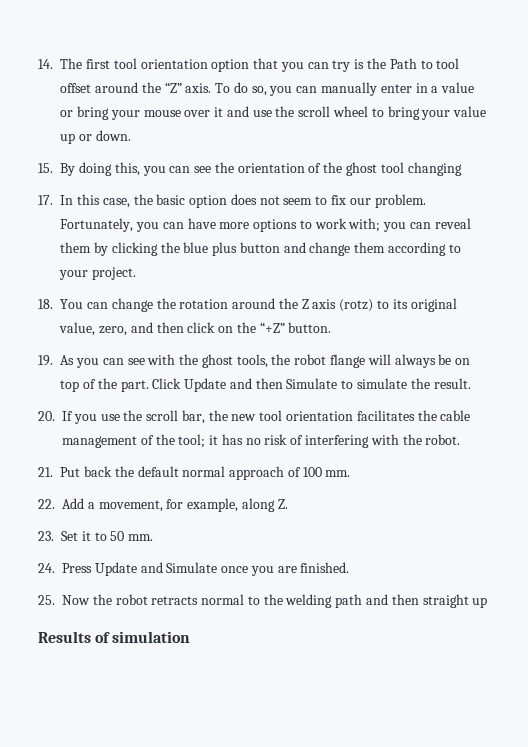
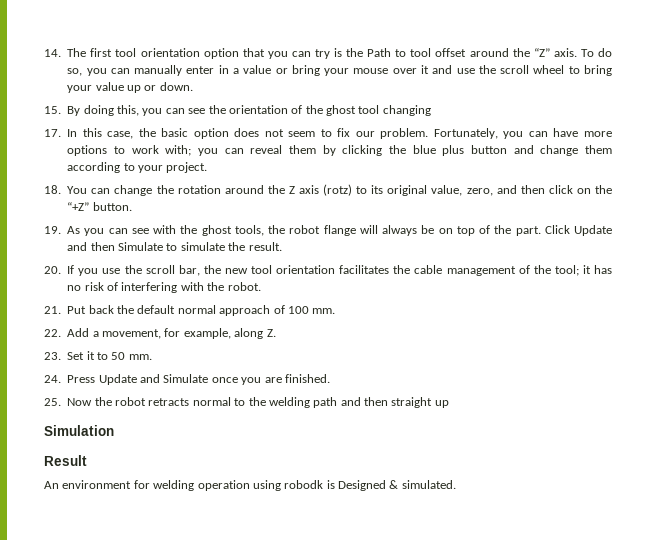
[38,631,191,643] Results of simulation -> [44,425,114,436] [44,455,87,466] [44,480,456,491] Simulation // Result // An environment for welding operation using robodk is Designed & simulated.

